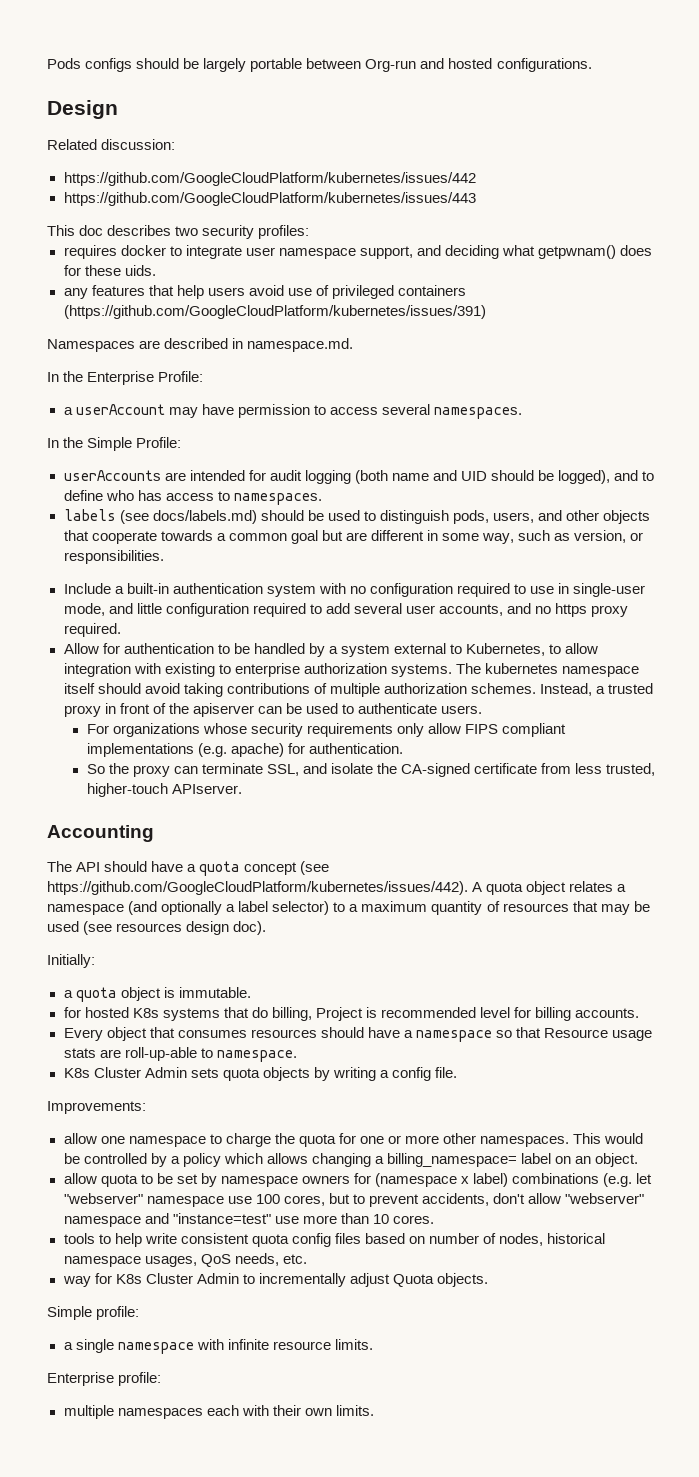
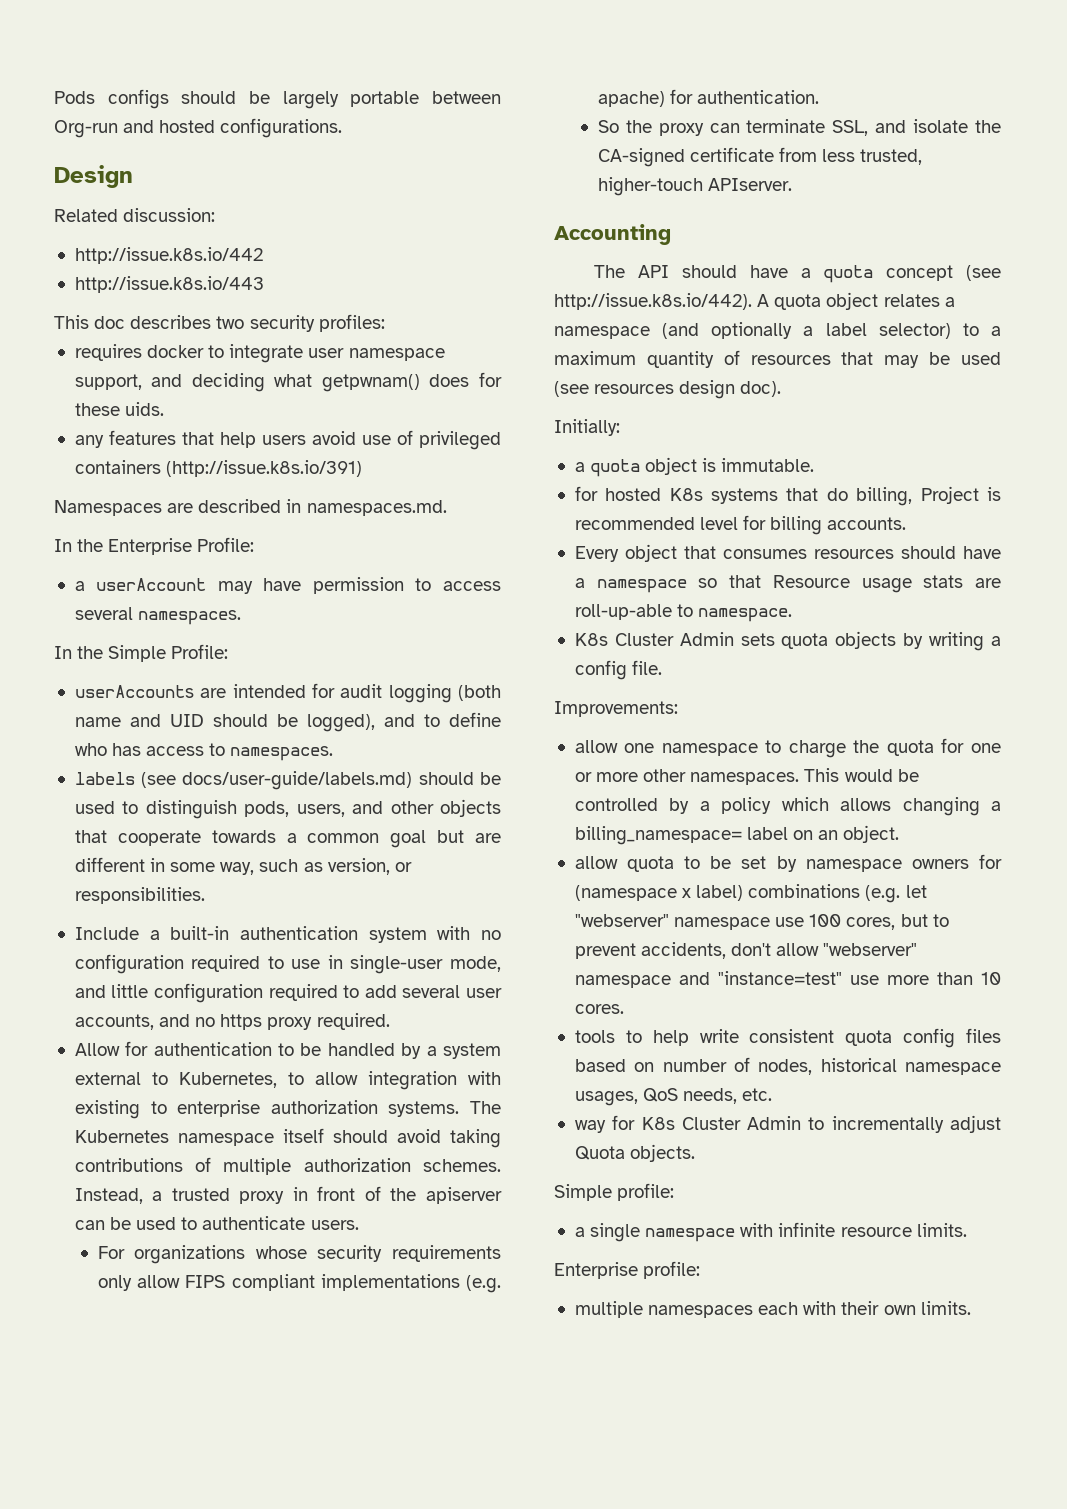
[63,172,476,186] [63,192,476,206] https://github.com/GoogleCloudPlatform/kubernetes/issues/442 // https://github.com/GoogleCloudPlatform/kubernetes/issues/443 -> [74,247,263,264] [74,276,264,293] http://issue.k8s.io/442 // http://issue.k8s.io/443
[63,305,486,319] (https://github.com/GoogleCloudPlatform/kubernetes/issues/391) -> [166,460,363,477] (http://issue.k8s.io/391)
[247,338,354,352] namespace.md. -> [306,500,447,516] namespaces.md.
[152,510,257,524] docs/labels.md) -> [182,771,413,790] docs/user-guide/labels.md)
[484,663,558,674] kubernetes -> [74,1130,169,1143] Kubernetes
[47,881,468,895] https://github.com/GoogleCloudPlatform/kubernetes/issues/442). -> [554,293,752,310] http://issue.k8s.io/442).

